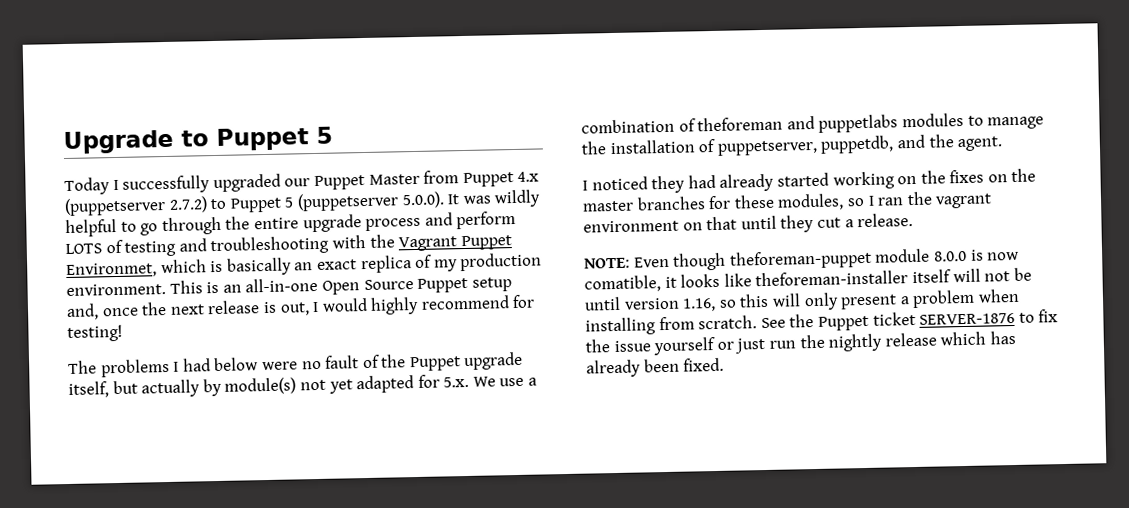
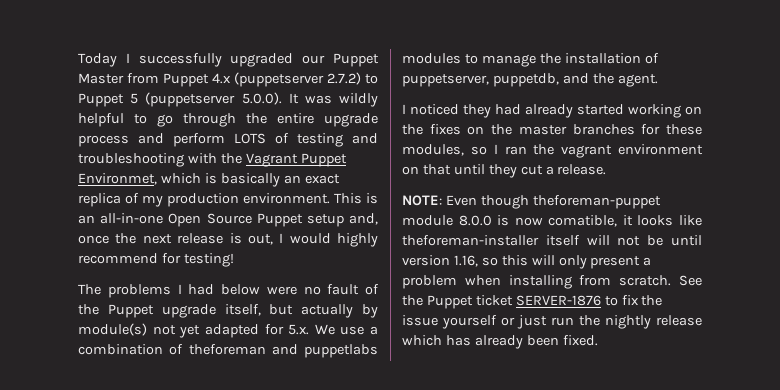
[63,126,333,155] Upgrade to Puppet 5 // -> (78, 60) none

